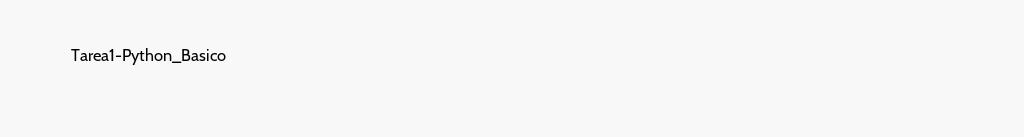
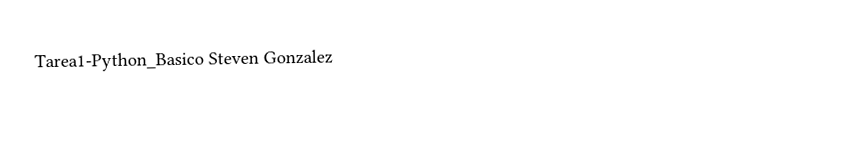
(226, 56) none -> [208,49,333,65] Steven Gonzalez

